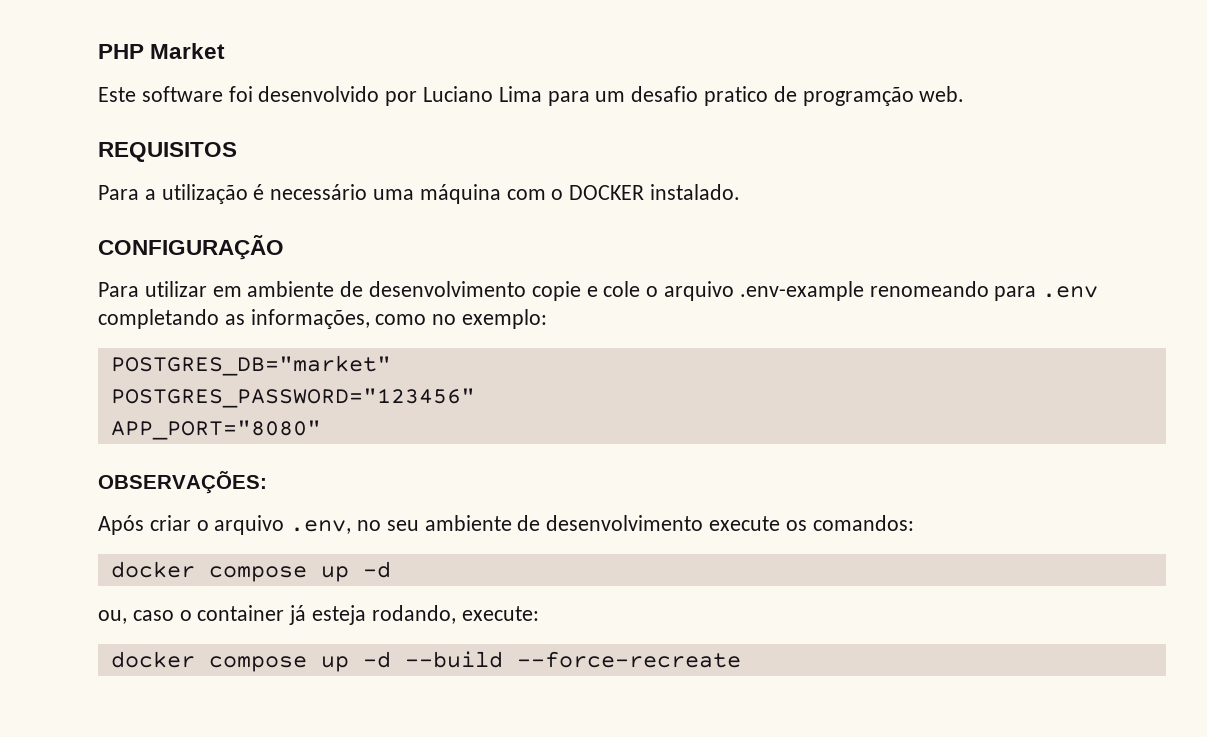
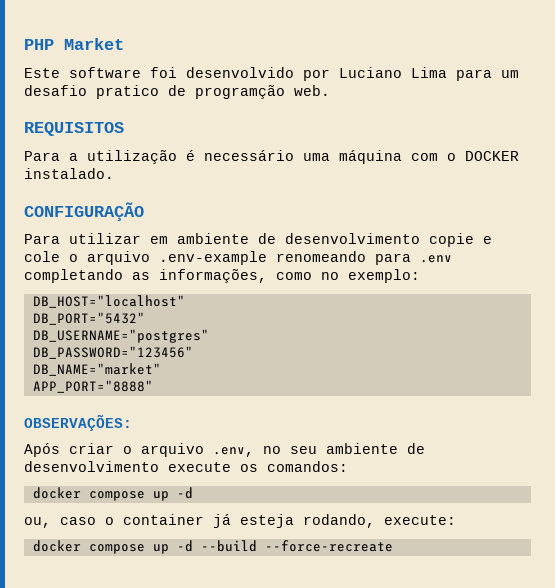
[110,355,391,376] [110,388,475,408] [110,420,321,440] POSTGRES_DB="market" // POSTGRES_PASSWORD="123456" // APP_PORT="8080" -> [32,295,185,308] [32,312,145,325] [32,329,209,343] [32,346,193,359] [32,363,161,376] [32,380,153,393] DB_HOST="localhost" // DB_PORT="5432" // DB_USERNAME="postgres" // DB_PASSWORD="123456" // DB_NAME="market" // APP_PORT="8888"

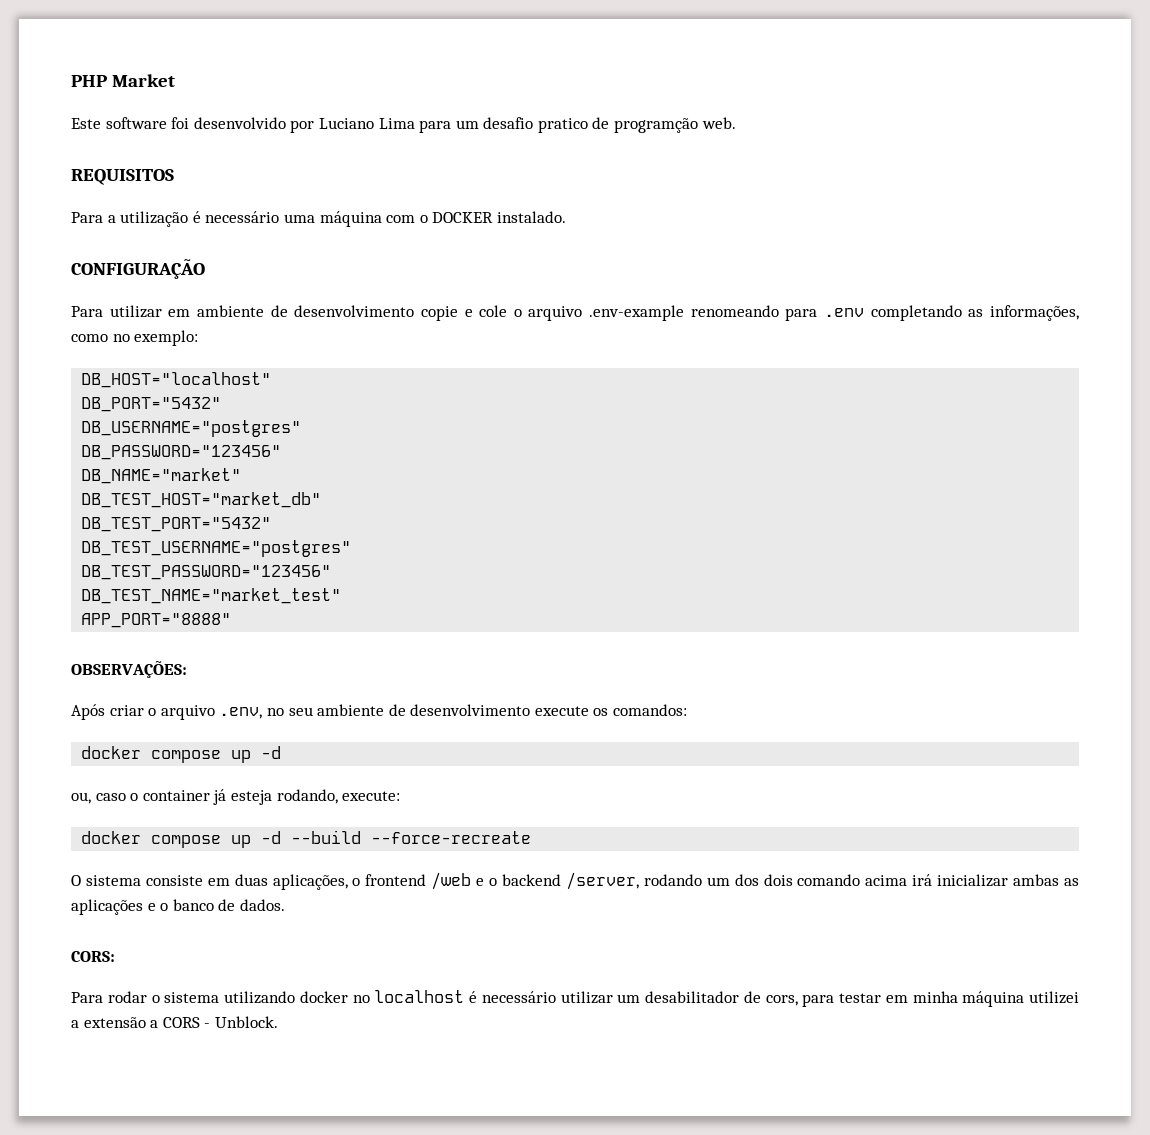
(161, 369) none -> [81,492,322,508] [81,517,272,532] [81,540,352,557] [81,565,332,580] [81,588,342,604] // DB_TEST_HOST="market_db" // DB_TEST_PORT="5432" // DB_TEST_USERNAME="postgres" // DB_TEST_PASSWORD="123456" // DB_TEST_NAME="market_test"
(393, 546) none -> [71,872,1079,890] [71,899,285,915] [71,951,115,962] [71,990,1079,1007] [71,1016,278,1028] // O sistema consiste em duas aplicações, o frontend /web e o backend /server, rodando um dos dois comando acima irá inicializar ambas as aplicações e o banco de dados. // CORS: // Para rodar o sistema utilizando docker no localhost é necessário utilizar um desabilitador de cors, para testar em minha máquina utilizei a extensão a CORS - Unblock.

